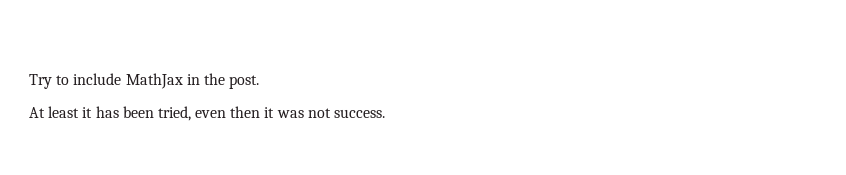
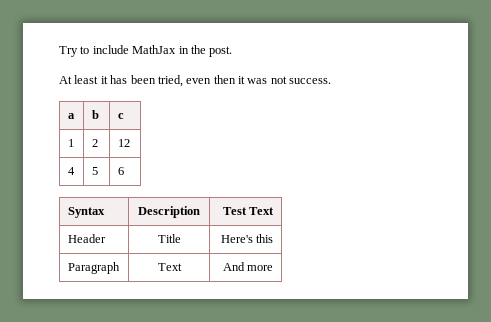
(386, 113) none -> [67,113,75,119] [91,110,99,119] [117,113,124,119] [67,139,74,147] [91,139,98,147] [117,139,130,147] [67,167,75,175] [91,167,98,175] [117,167,124,175] [67,207,105,218] [138,206,200,218] [222,207,275,215] [67,234,106,243] [157,234,181,243] [220,234,274,243] [67,262,120,274] [157,263,182,271] [222,262,274,271] // a | b | c // 1 | 2 | 12 // 4 | 5 | 6 // Syntax | Description | Test Text // Header | Title | Here's this // Paragraph | Text | And more

